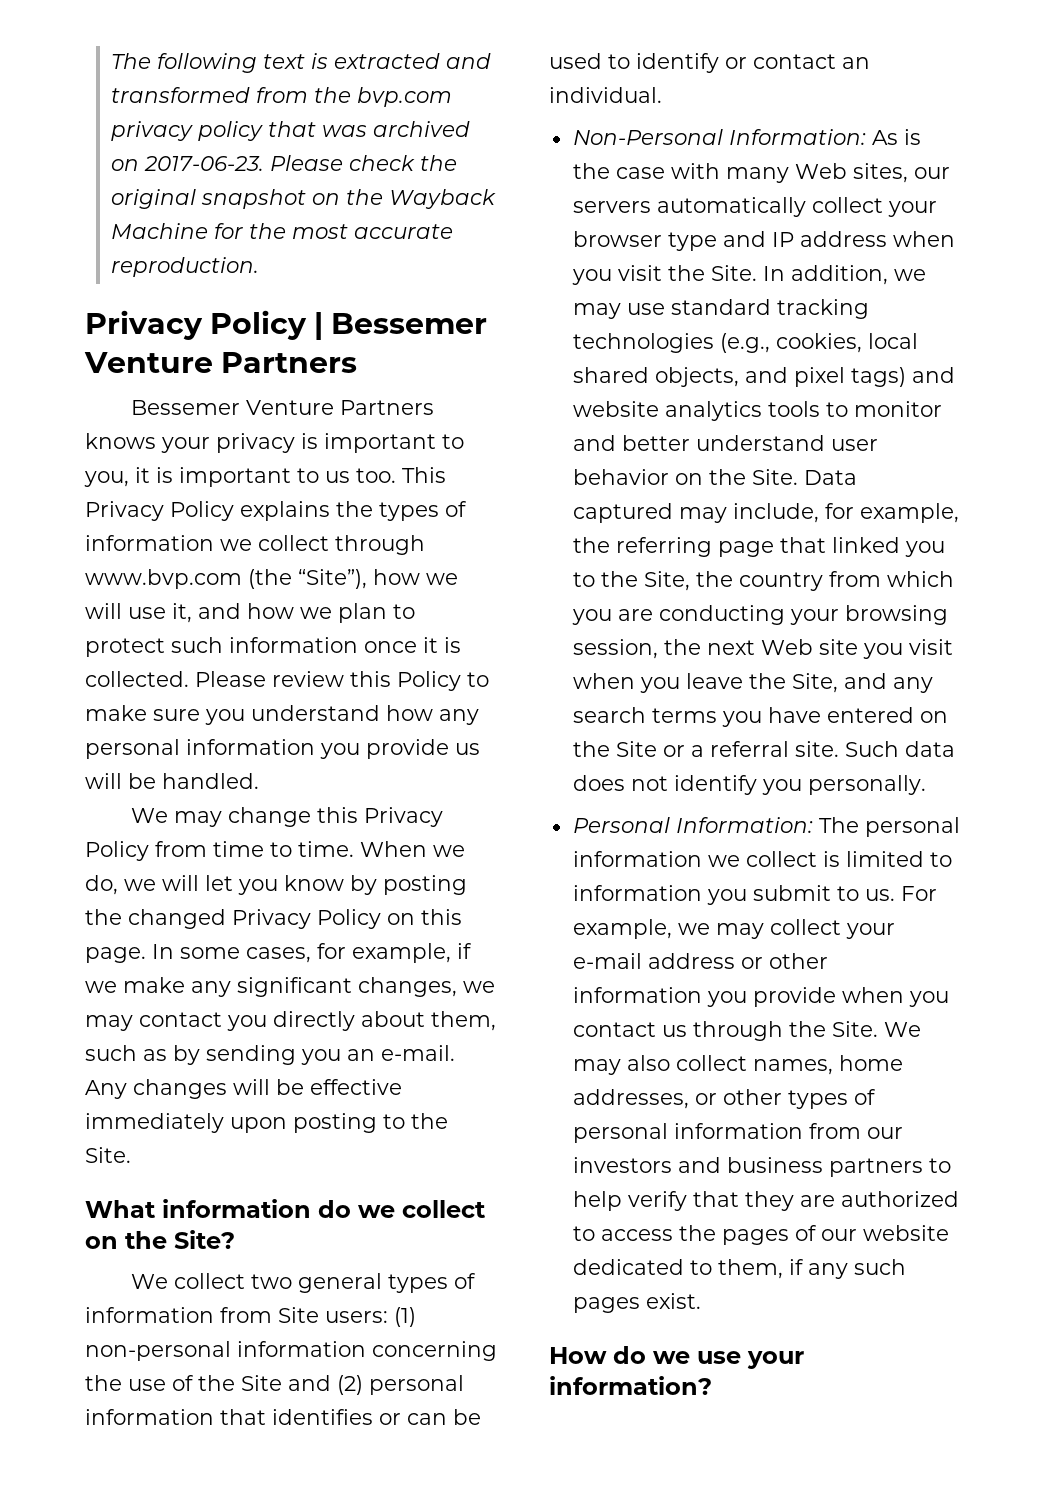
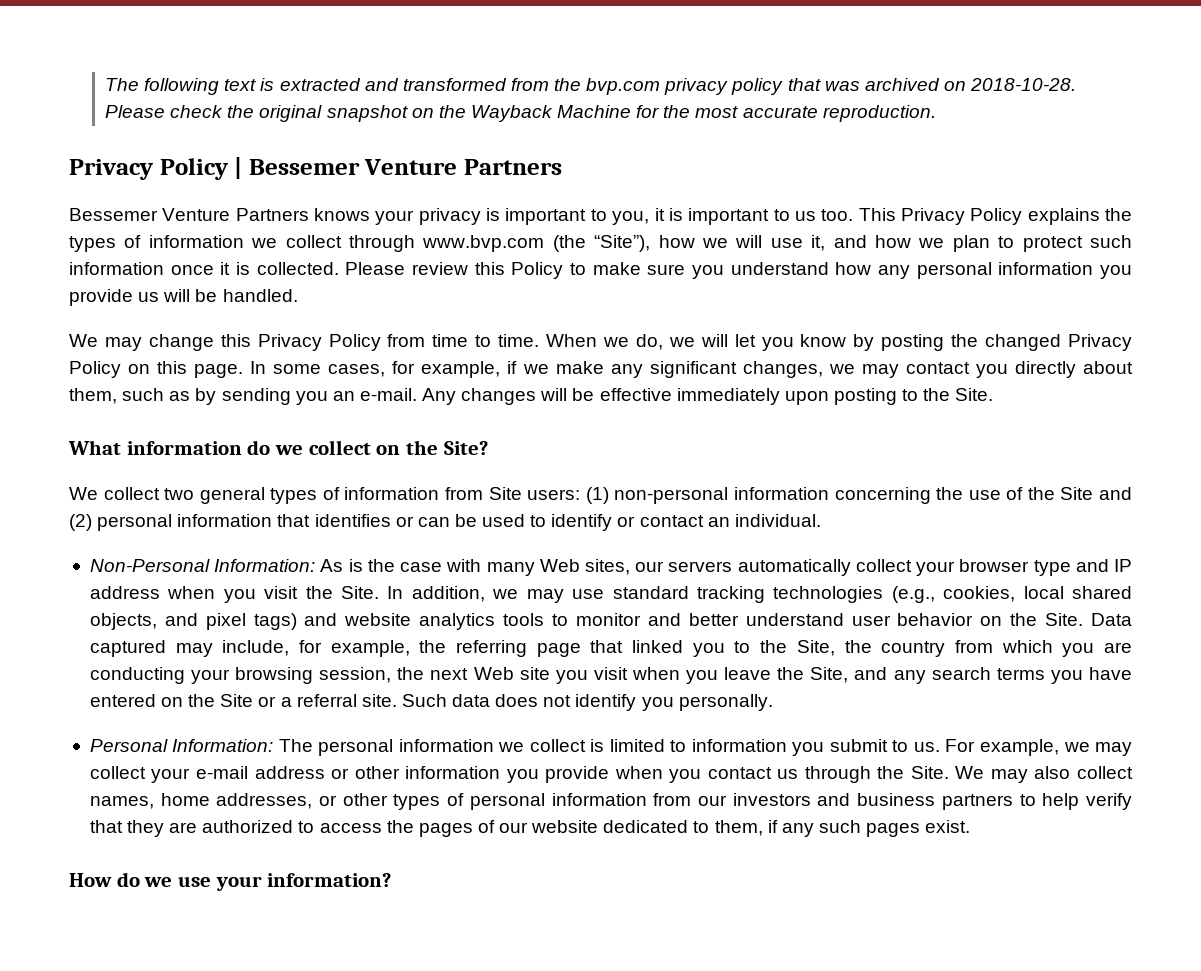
[144,156,265,171] 2017-06-23. -> [970,78,1077,91] 2018-10-28.

